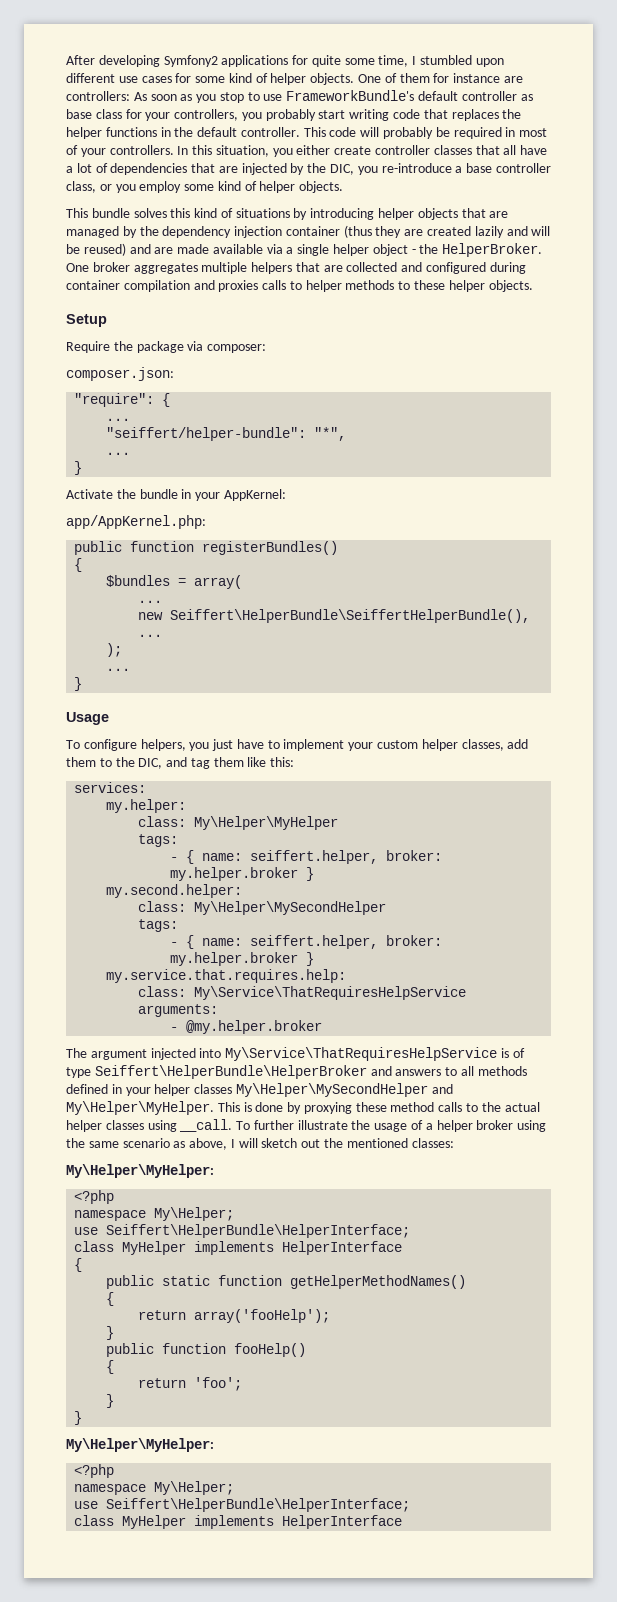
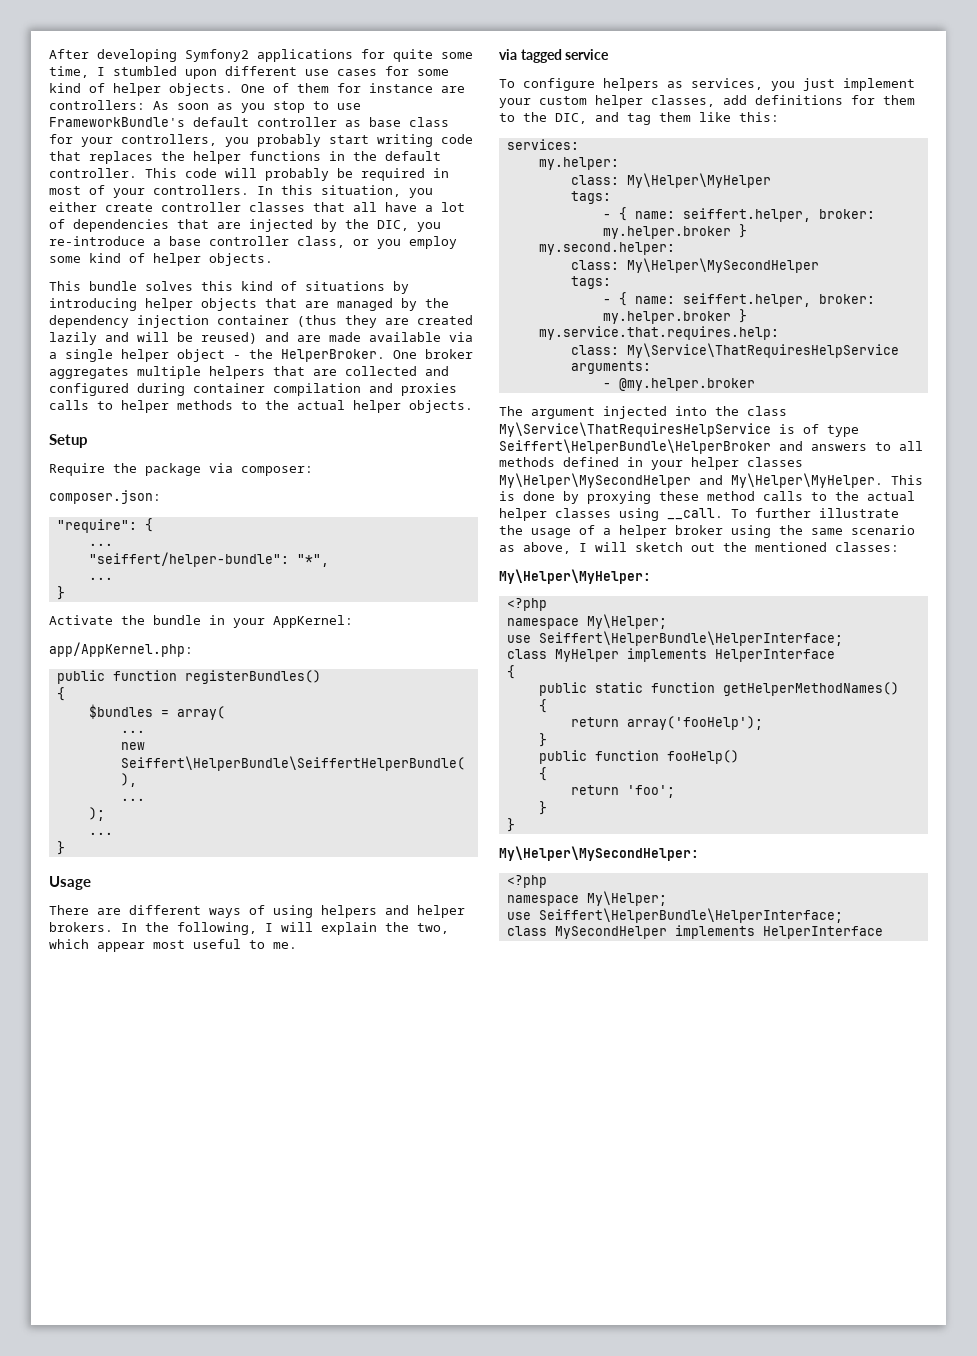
[414,280,446,290] these -> [265,400,345,410] the actual
[66,739,280,751] To configure helpers, you just have to -> [49,905,465,918] [49,922,449,935] [49,939,297,952] [499,49,610,63] [499,78,835,91] There are different ways of using helpers and helper brokers. In the following, I will explain the two, which appear most useful to me. // via tagged service // To configure helpers as services, you just
(529, 744) none -> [755,95,875,105] definitions for
(222, 1053) none -> [715,406,787,416] the class
[66,1438,214,1452] [74,1464,115,1478] [74,1481,235,1495] [74,1498,411,1512] [74,1515,187,1529] My\Helper\MyHelper: // <?php // namespace My\Helper; // use Seiffert\HelperBundle\HelperInterface; // class MyHelper -> [499,846,699,861] [506,875,547,888] [506,891,667,906] [506,908,843,923] [506,926,667,939] My\Helper\MySecondHelper: // <?php // namespace My\Helper; // use Seiffert\HelperBundle\HelperInterface; // class MySecondHelper

